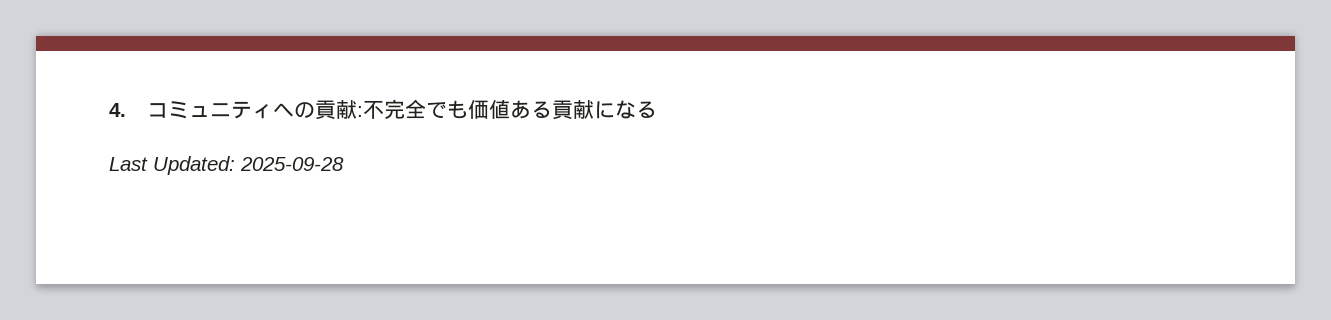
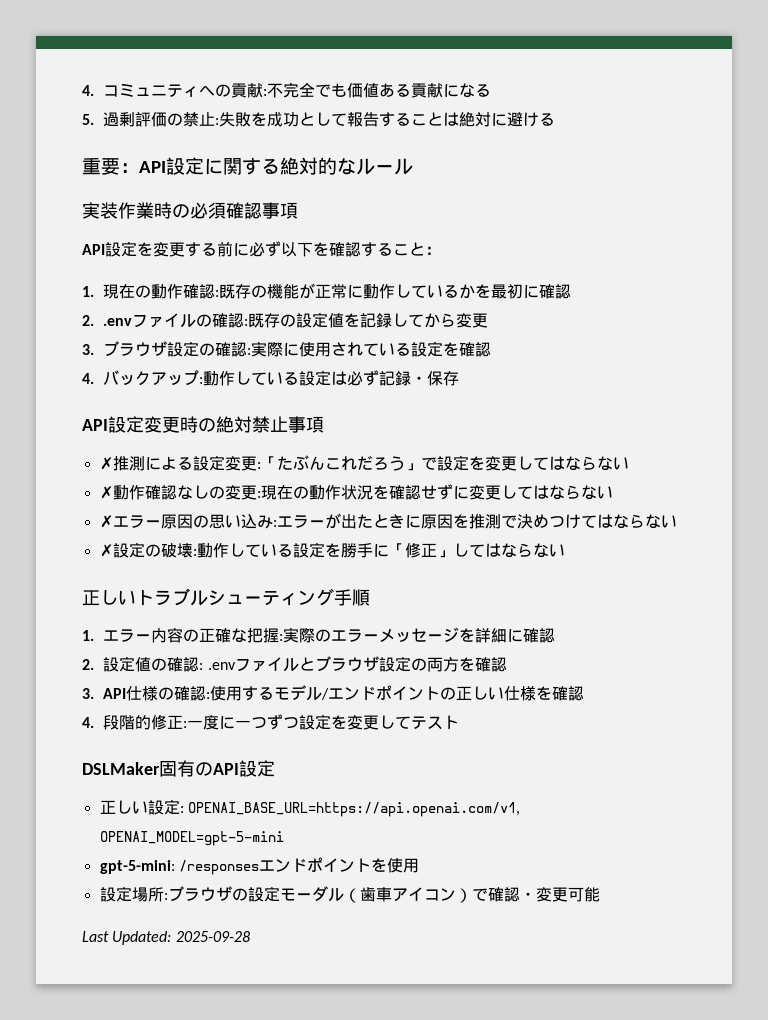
(657, 109) none -> [82,112,556,127] [82,157,413,175] [82,202,298,219] [82,241,441,257] [82,283,572,299] [82,312,489,328] [82,341,492,357] [82,370,460,386] [82,416,324,433] [99,455,629,471] [99,484,613,500] [99,513,677,529] [99,542,565,558] [82,588,370,606] [82,627,556,643] [82,656,507,672] [82,685,585,701] [82,714,460,730] [82,760,275,777] [99,799,520,817] [99,831,284,846] [99,857,419,875] [99,886,600,903] // 5.過剰評価の禁止:失敗を成功として報告することは絶対に避ける // 重要：API設定に関する絶対的なルール // 実装作業時の必須確認事項 // API設定を変更する前に必ず以下を確認すること： // 1.現在の動作確認:既存の機能が正常に動作しているかを最初に確認 // 2. .envファイルの確認:既存の設定値を記録してから変更 // 3.ブラウザ設定の確認:実際に使用されている設定を確認 // 4.バックアップ:動作している設定は必ず記録・保存 // API設定変更時の絶対禁止事項 // ✗推測による設定変更:「たぶんこれだろう」で設定を変更してはならない // ✗動作確認なしの変更:現在の動作状況を確認せずに変更してはならない // ✗エラー原因の思い込み:エラーが出たときに原因を推測で決めつけてはならない // ✗設定の破壊:動作している設定を勝手に「修正」してはならない // 正しいトラブルシューティング手順 // 1.エラー内容の正確な把握:実際のエラーメッセージを詳細に確認 // 2.設定値の確認: .envファイルとブラウザ設定の両方を確認 // 3. API仕様の確認:使用するモデル/エンドポイントの正しい仕様を確認 // 4.段階的修正:一度に一つずつ設定を変更してテスト // DSLMaker固有のAPI設定 // 正しい設定: OPENAI_BASE_URL=https://api.openai.com/v1, OPENAI_MODEL=gpt-5-mini // gpt-5-mini: /responsesエンドポイントを使用 // 設定場所:ブラウザの設定モーダル（歯車アイコン）で確認・変更可能

